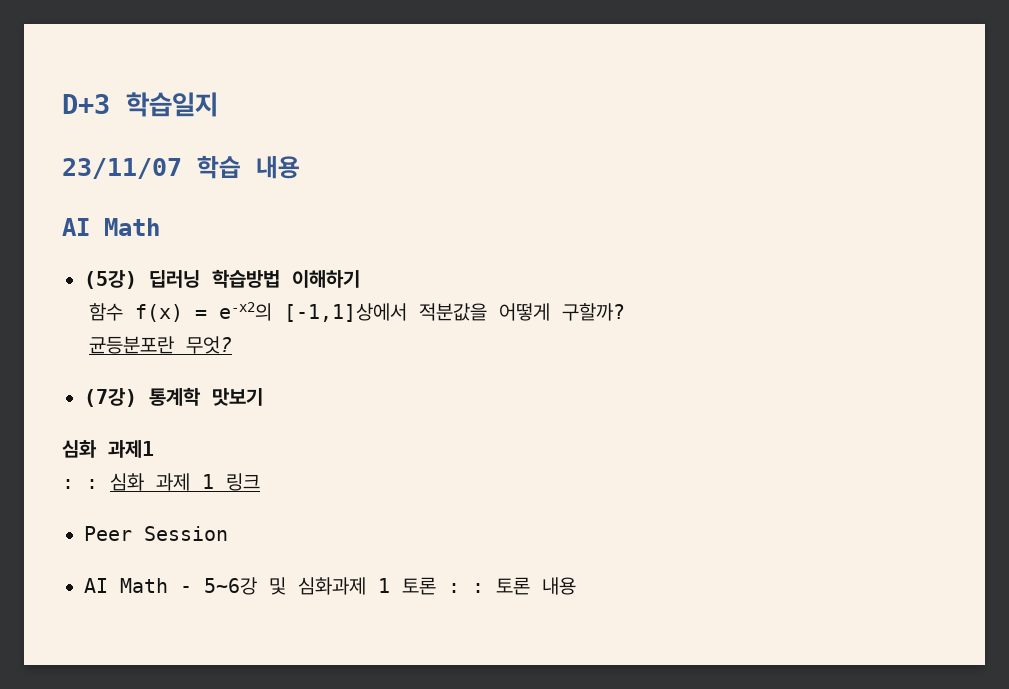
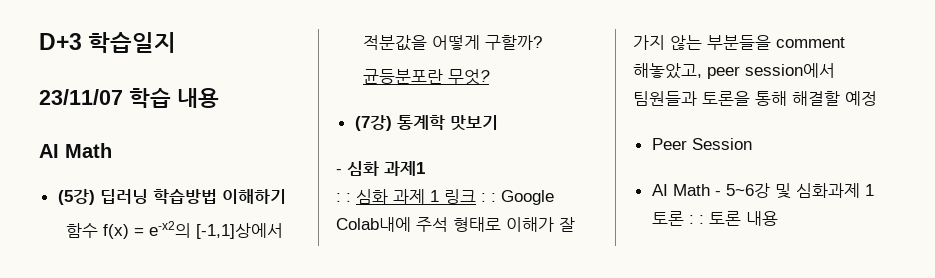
(263, 397) none -> [336,169,342,174] -
(260, 482) none -> [481,190,554,205] [336,217,575,232] [633,35,845,50] [633,63,835,79] [633,91,877,106] : : Google Colab내에 주석 형태로 이해가 잘 가지 않는 부분들을 comment 해놓았고, peer session에서 팀원들과 토론을 통해 해결할 예정

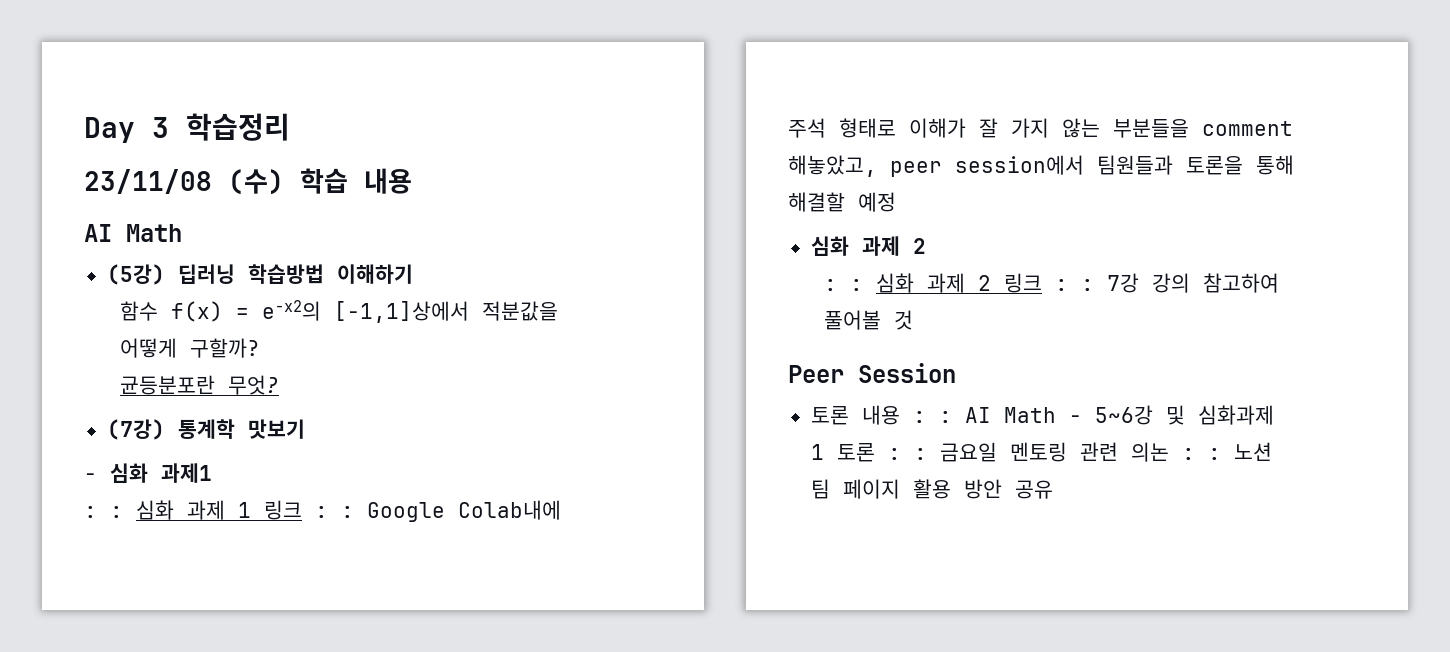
[39,32,177,53] [39,89,123,105] D+3 학습일지 // 23/11/07 -> [84,113,290,143] [84,169,284,195] Day 3 학습정리 // 23/11/08 (수)
[651,138,752,150] Peer Session // -> [810,236,926,256] [824,273,1280,293] [824,310,914,330] [788,363,956,383] [810,405,952,425] 심화 과제 2 // : : 심화 과제 2 링크 : : 7강 강의 참고하여 풀어볼 것 // Peer Session // 토론 내용 : :
[708,211,778,226] 토론 내용 -> [939,442,1272,462] [810,479,1053,499] 금요일 멘토링 관련 의논 : : 노션 팀 페이지 활용 방안 공유

